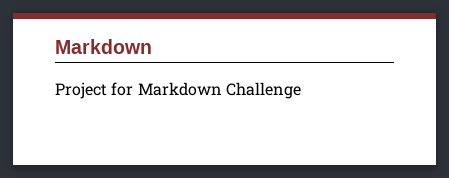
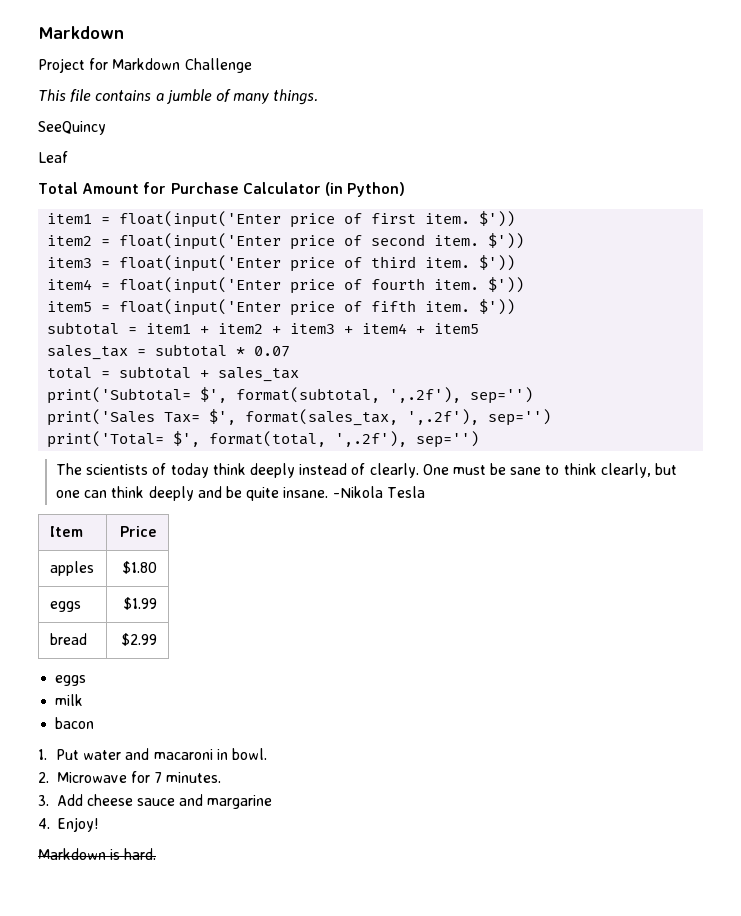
(301, 90) none -> [38,89,319,105] [38,121,106,135] [38,151,68,163] [38,182,406,197] [47,211,516,228] [47,233,525,250] [47,255,516,272] [47,277,525,294] [47,299,516,316] [47,322,480,335] [47,344,291,360] [47,366,300,382] [47,387,534,404] [47,409,552,426] [47,431,480,448] [56,463,677,478] [56,486,425,501] [49,526,83,537] [120,526,158,537] [49,561,94,576] [122,561,158,574] [49,601,81,612] [123,597,158,610] [49,633,87,645] [121,633,158,646] [55,675,87,686] [55,694,84,706] [55,717,95,729] [38,748,267,760] [38,771,222,783] [38,794,273,809] [38,817,98,832] [38,848,157,860] // This file contains a jumble of many things. // SeeQuincy // Leaf // Total Amount for Purchase Calculator (in Python) // item1 = float(input('Enter price of first item. $')) // item2 = float(input('Enter price of second item. $')) // item3 = float(input('Enter price of third item. $')) // item4 = float(input('Enter price of fourth item. $')) // item5 = float(input('Enter price of fifth item. $')) // subtotal = item1 + item2 + item3 + item4 + item5 // sales_tax = subtotal * 0.07 // total = subtotal + sales_tax // print('Subtotal= $', format(subtotal, ',.2f'), sep='') // print('Sales Tax= $', format(sales_tax, ',.2f'), sep='') // print('Total= $', format(total, ',.2f'), sep='') // The scientists of today think deeply instead of clearly. One must be sane to think clearly, but one can think deeply and be quite insane. -Nikola Tesla // Item | Price // apples | $1.80 // eggs | $1.99 // bread | $2.99 // eggs // milk // bacon // 1. Put water and macaroni in bowl. // 2. Microwave for 7 minutes. // 3. Add cheese sauce and margarine // 4. Enjoy! // Markdown is hard.

